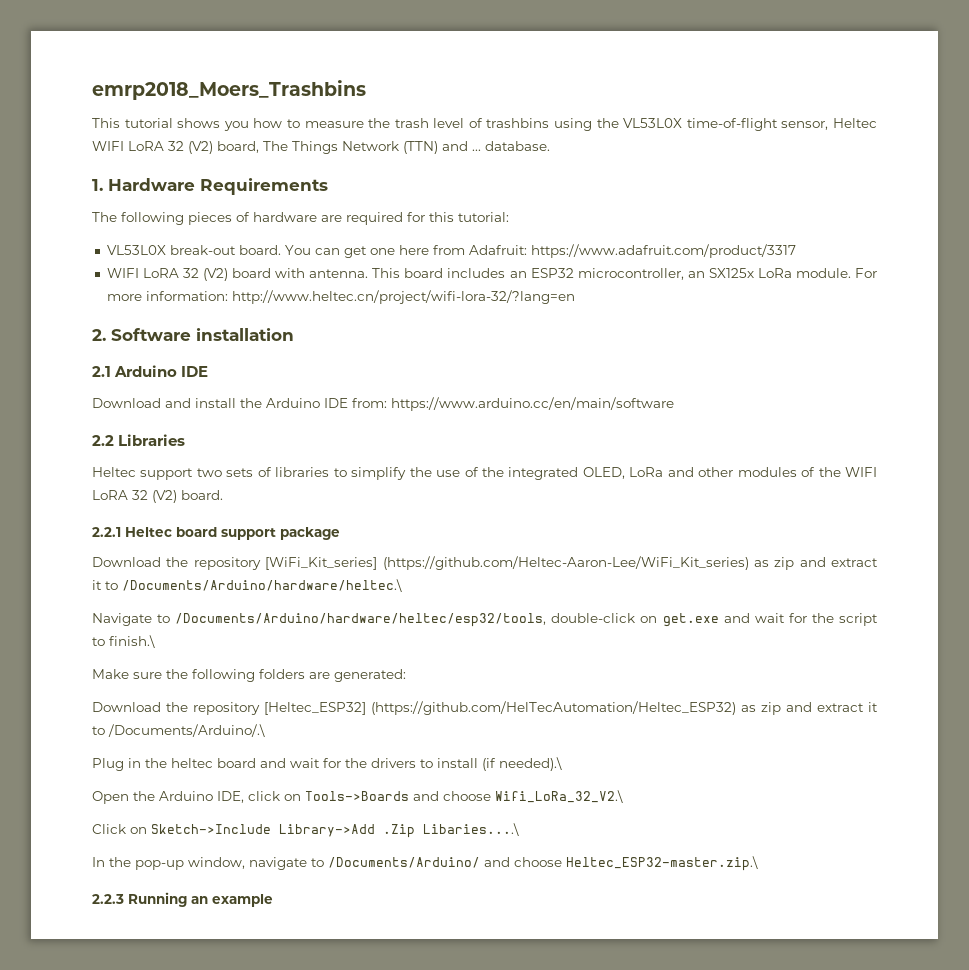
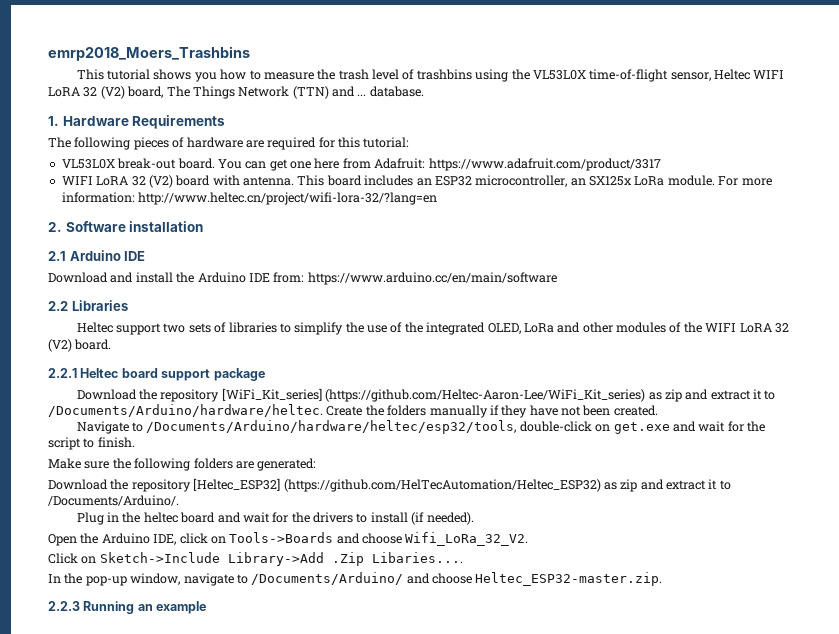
[122,579,402,592] /Documents/Arduino/hardware/heltec.\ -> [48,404,658,418] /Documents/Arduino/hardware/heltec. Create the folders manually if they have not been created.
[109,635,155,648] finish.\ -> [97,437,135,448] finish.
[108,724,265,737] /Documents/Arduino/.\ -> [48,495,179,506] /Documents/Arduino/.
[499,757,562,771] needed).\ -> [426,512,474,525] needed).
[495,790,623,803] Wifi_LoRa_32_V2.\ -> [405,532,529,546] Wifi_LoRa_32_V2.
[423,823,519,836] Libaries....\ -> [371,552,463,563] Libaries....
[566,856,758,871] Heltec_ESP32-master.zip.\ -> [475,572,663,586] Heltec_ESP32-master.zip.

